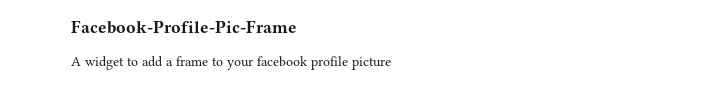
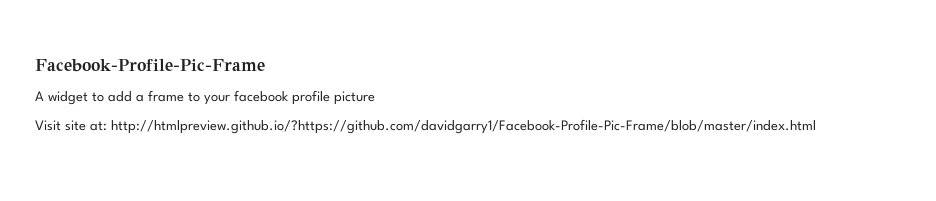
(391, 63) none -> [35,119,816,134] // Visit site at: http://htmlpreview.github.io/?https://github.com/davidgarry1/Facebook-Profile-Pic-Frame/blob/master/index.html

